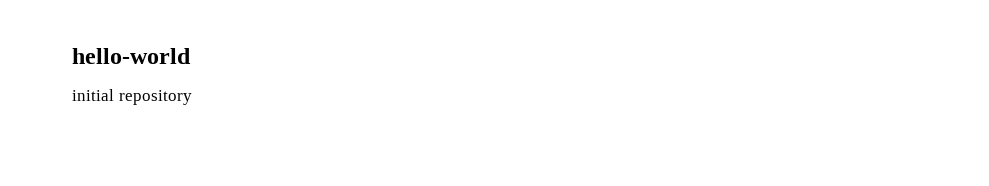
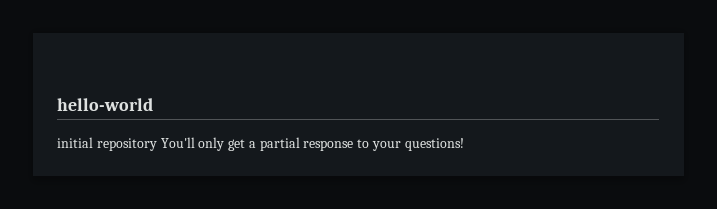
(192, 97) none -> [160,137,464,151] You'll only get a partial response to your questions!

